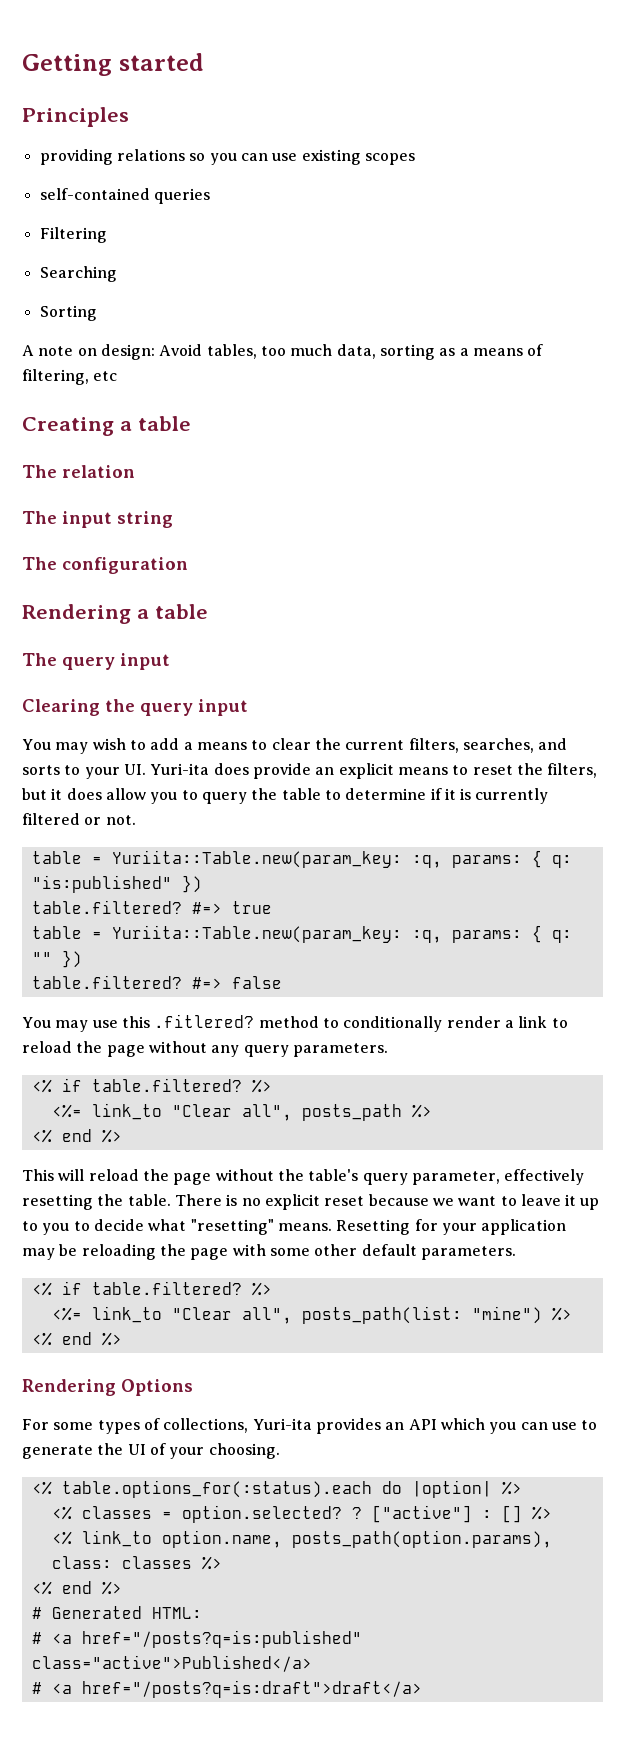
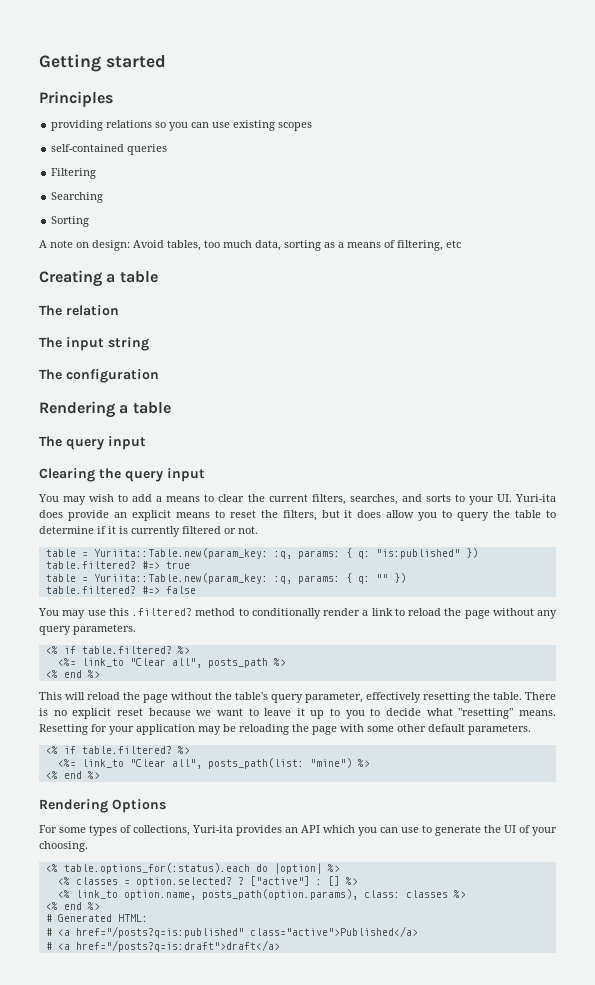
[154,1014,255,1028] .fitlered? -> [132,608,192,616] .filtered?

